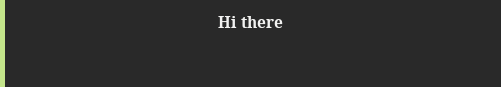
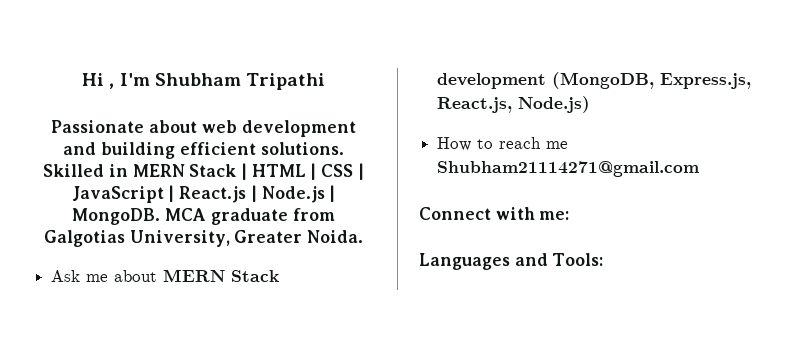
[240,16,283,28] there -> [109,73,325,90] [51,120,356,137] [63,142,344,159] [43,163,364,180] [71,185,336,203] [72,208,335,225] [43,230,364,247] [51,269,280,282] [437,72,752,89] [437,96,591,113] [437,137,569,151] [437,161,700,177] [419,207,570,220] [419,253,604,270] , I'm Shubham Tripathi // Passionate about web development and building efficient solutions. Skilled in MERN Stack | HTML | CSS | JavaScript | React.js | Node.js | MongoDB. MCA graduate from Galgotias University, Greater Noida. // Ask me about MERN Stack development (MongoDB, Express.js, React.js, Node.js) // How to reach me Shubham21114271@gmail.com // Connect with me: // Languages and Tools:

